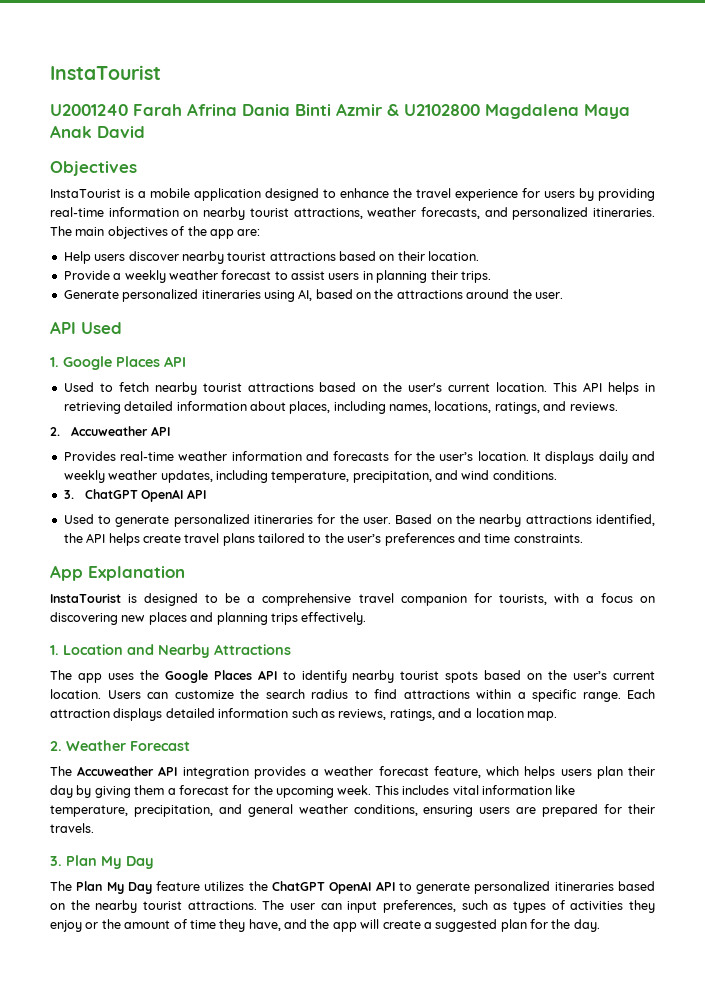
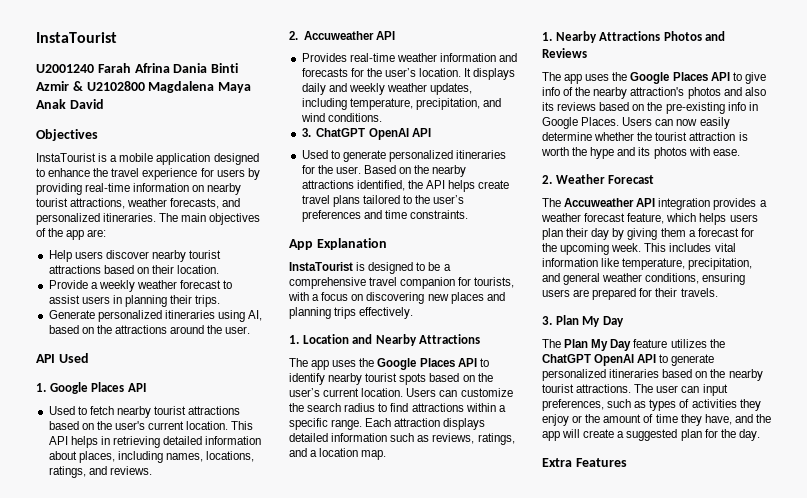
(558, 716) none -> [542,31,726,43] [542,48,587,58] [542,72,766,84] [542,87,766,99] [542,102,758,114] [542,117,730,129] [542,132,748,141] [541,147,740,159] // 1. Nearby Attractions Photos and Reviews // The app uses the Google Places API to give info of the nearby attraction's photos and also its reviews based on the pre-existing info in Google Places. Users can now easily determine whether the tourist attraction is worth the hype and its photos with ease.
(600, 925) none -> [542,458,627,467] // Extra Features

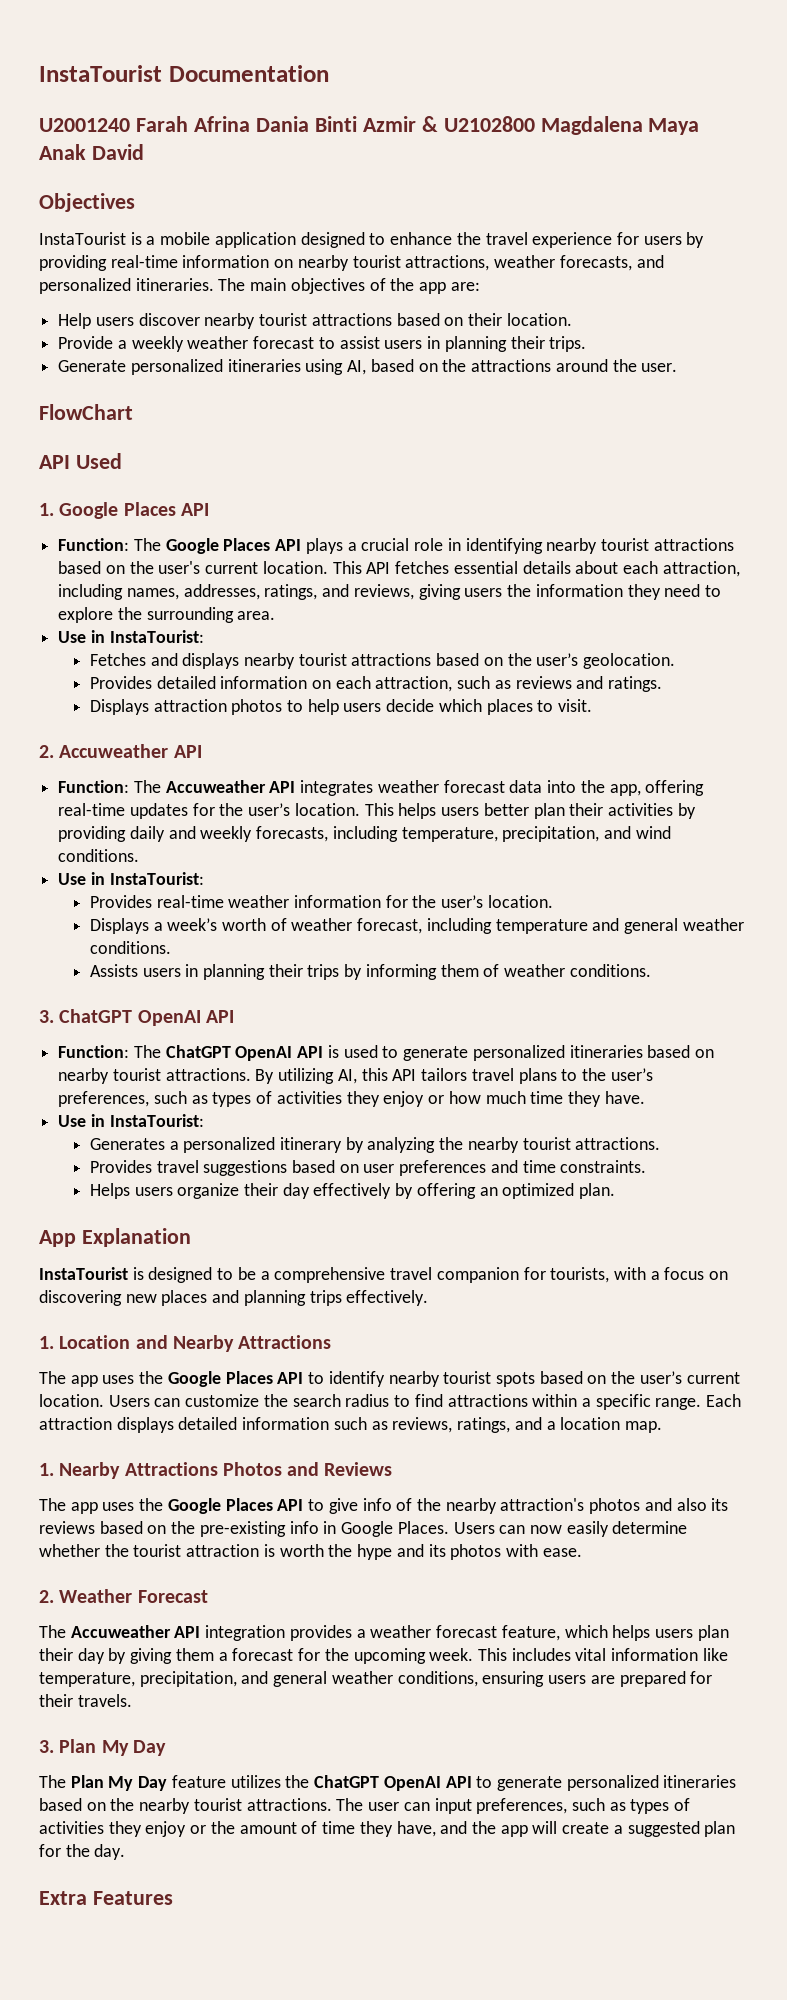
[36,32,117,43] InstaTourist -> [39,65,329,82] InstaTourist Documentation
(251, 330) none -> [39,404,133,420] // FlowChart
[48,406,114,415] Used to fetch -> [58,538,543,554] Function: The Google Places API plays a crucial role in identifying
[70,436,262,448] [48,451,255,463] [48,466,152,478] [289,31,395,40] [301,53,518,62] [301,68,516,80] helps in retrieving detailed information about places, including names, locations, ratings, and reviews. // 2. Accuweather API // Provides real-time weather information and forecasts for the user’s location. It displays -> [395,561,740,577] [58,584,721,600] [58,607,276,623] [58,630,204,643] [89,653,676,669] [89,676,663,692] [89,699,593,715] [39,744,202,758] [58,780,705,796] [58,803,696,819] [58,826,127,842] fetches essential details about each attraction, including names, addresses, ratings, and reviews, giving users the information they need to explore the surrounding area. // Use in InstaTourist: // Fetches and displays nearby tourist attractions based on the user’s geolocation. // Provides detailed information on each attraction, such as reviews and ratings. // Displays attraction photos to help users decide which places to visit. // 2. Accuweather API // Function: The Accuweather API integrates weather forecast data into the app, offering real-time updates for the user’s location. This helps users better plan their activities by providing
[386,83,473,95] weather updates, -> [256,826,329,842] forecasts,
[301,128,431,140] [301,150,507,162] [301,165,467,177] [301,180,510,192] 3. ChatGPT OpenAI API // Used to generate personalized itineraries for the user. Based on the nearby attractions identified, the API helps create -> [58,872,204,885] [89,895,553,908] [89,918,744,934] [89,941,171,954] [89,964,651,980] [39,1009,234,1026] [58,1045,714,1061] [58,1068,468,1084] Use in InstaTourist: // Provides real-time weather information for the user’s location. // Displays a week’s worth of weather forecast, including temperature and general weather conditions. // Assists users in planning their trips by informing them of weather conditions. // 3. ChatGPT OpenAI API // Function: The ChatGPT OpenAI API is used to generate personalized itineraries based on nearby tourist attractions. By utilizing AI, this API tailors
[362,195,400,204] tailored -> (557, 1076) none
[301,210,468,222] preferences and time constraints. -> [58,1091,645,1107] [58,1114,204,1127] [89,1137,661,1153] [89,1160,647,1176] [89,1183,616,1199] preferences, such as types of activities they enjoy or how much time they have. // Use in InstaTourist: // Generates a personalized itinerary by analyzing the nearby tourist attractions. // Provides travel suggestions based on user preferences and time constraints. // Helps users organize their day effectively by offering an optimized plan.

